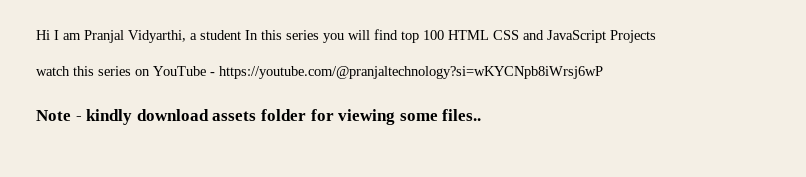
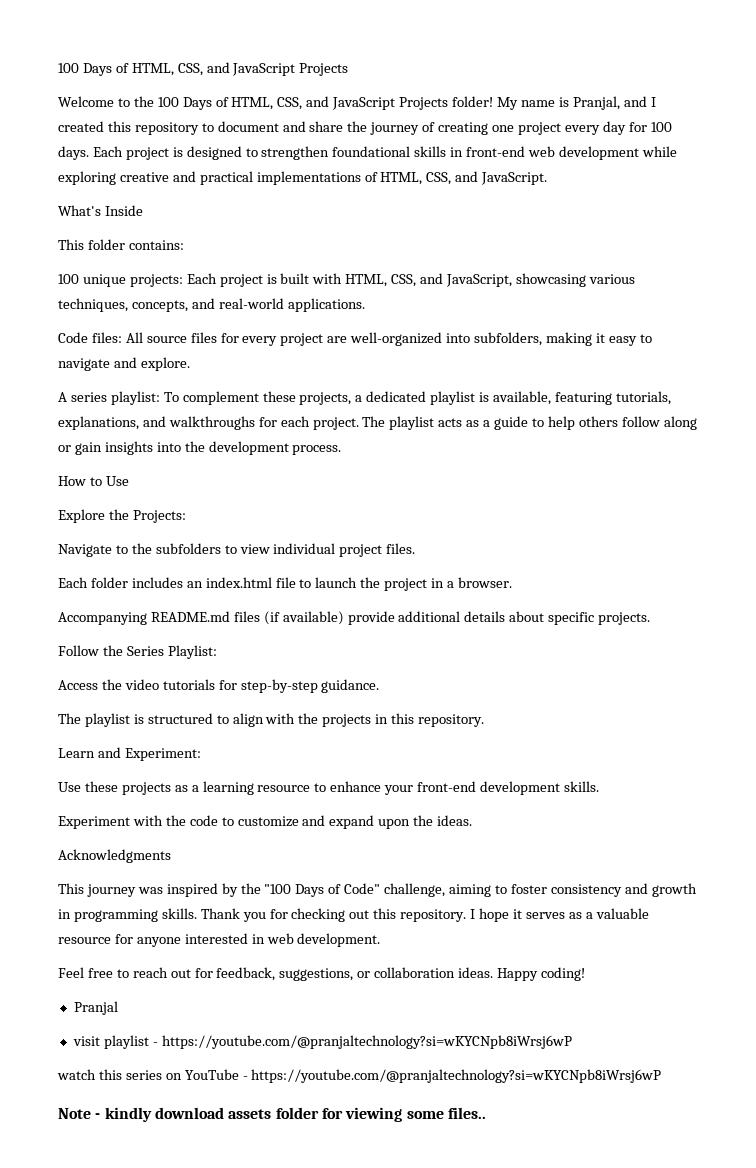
[36,29,656,43] Hi I am Pranjal Vidyarthi, a student In this series you will find top 100 HTML CSS and JavaScript Projects -> [58,62,349,76] [58,96,656,110] [58,121,672,135] [58,146,677,160] [58,171,548,185] [58,205,143,216] [58,239,184,250] [58,273,635,287] [58,298,365,312] [58,332,652,346] [58,357,190,371] [58,391,671,405] [58,416,697,430] [58,441,342,455] [58,476,129,486] [58,509,186,523] [58,543,416,557] [58,577,512,591] [58,611,651,625] [58,645,217,659] [58,679,380,693] [58,713,485,727] [58,747,201,761] [58,781,599,795] [58,815,473,829] [58,849,171,863] [58,883,697,897] [58,908,649,922] [58,933,381,947] [58,967,585,981] [73,1001,118,1015] [72,1035,572,1049] 100 Days of HTML, CSS, and JavaScript Projects // Welcome to the 100 Days of HTML, CSS, and JavaScript Projects folder! My name is Pranjal, and I created this repository to document and share the journey of creating one project every day for 100 days. Each project is designed to strengthen foundational skills in front-end web development while exploring creative and practical implementations of HTML, CSS, and JavaScript. // What's Inside // This folder contains: // 100 unique projects: Each project is built with HTML, CSS, and JavaScript, showcasing various techniques, concepts, and real-world applications. // Code files: All source files for every project are well-organized into subfolders, making it easy to navigate and explore. // A series playlist: To complement these projects, a dedicated playlist is available, featuring tutorials, explanations, and walkthroughs for each project. The playlist acts as a guide to help others follow along or gain insights into the development process. // How to Use // Explore the Projects: // Navigate to the subfolders to view individual project files. // Each folder includes an index.html file to launch the project in a browser. // Accompanying README.md files (if available) provide additional details about specific projects. // Follow the Series Playlist: // Access the video tutorials for step-by-step guidance. // The playlist is structured to align with the projects in this repository. // Learn and Experiment: // Use these projects as a learning resource to enhance your front-end development skills. // Experiment with the code to customize and expand upon the ideas. // Acknowledgments // This journey was inspired by the "100 Days of Code" challenge, aiming to foster consistency and growth in programming skills. Thank you for checking out this repository. I hope it serves as a valuable resource for anyone interested in web development. // Feel free to reach out for feedback, suggestions, or collaboration ideas. Happy coding! // Pranjal // visit playlist - https://youtube.com/@pranjaltechnology?si=wKYCNpb8iWrsj6wP

